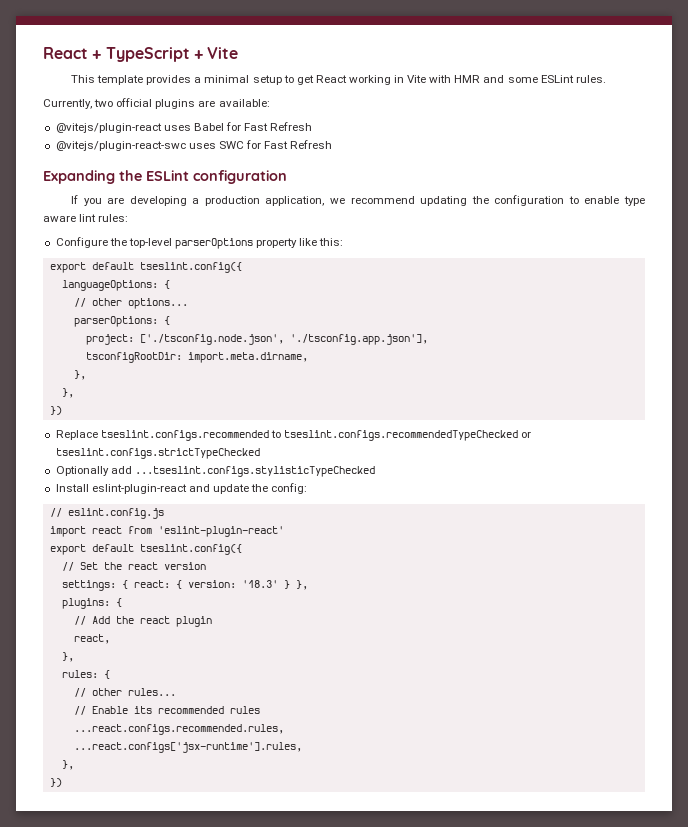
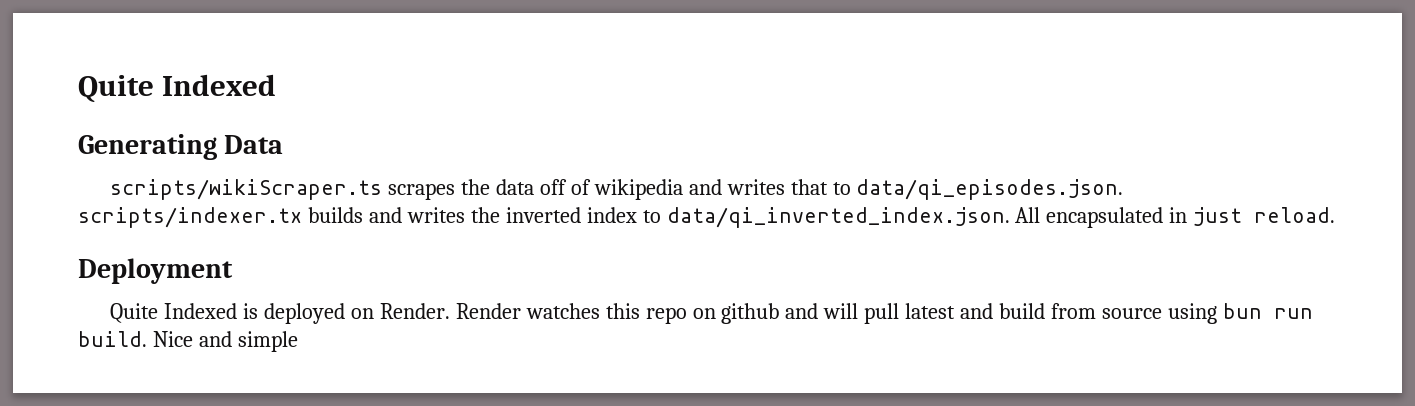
[43,47,239,62] [70,75,606,85] [43,98,270,109] [55,122,313,133] [55,140,333,151] [43,170,287,184] [70,195,645,206] [43,214,129,222] [55,237,344,249] [49,262,242,273] [61,280,170,291] [73,298,188,309] [73,316,170,327] [85,334,428,345] [85,352,308,363] [73,370,86,380] [61,388,74,398] [49,406,62,415] [55,430,532,441] [55,448,260,459] [55,466,375,477] [55,483,308,494] [49,508,164,519] [49,526,284,537] [49,544,242,555] [61,562,206,571] [61,580,308,591] [61,598,122,609] [73,616,212,627] [73,634,110,644] [61,652,74,662] [61,670,110,679] [73,688,176,697] [73,706,260,715] [73,724,284,735] [73,742,302,753] [61,760,74,770] [49,778,62,787] React + TypeScript + Vite // This template provides a minimal setup to get React working in Vite with HMR and some ESLint rules. // Currently, two official plugins are available: // @vitejs/plugin-react uses Babel for Fast Refresh // @vitejs/plugin-react-swc uses SWC for Fast Refresh // Expanding the ESLint configuration // If you are developing a production application, we recommend updating the configuration to enable type aware lint rules: // Configure the top-level parserOptions property like this: // export default tseslint.config({ // languageOptions: { // // other options... // parserOptions: { // project: ['./tsconfig.node.json', './tsconfig.app.json'], // tsconfigRootDir: import.meta.dirname, // }, // }, // }) // Replace tseslint.configs.recommended to tseslint.configs.recommendedTypeChecked or tseslint.configs.strictTypeChecked // Optionally add ...tseslint.configs.stylisticTypeChecked // Install eslint-plugin-react and update the config: // // eslint.config.js // import react from 'eslint-plugin-react' // export default tseslint.config({ // // Set the react version // settings: { react: { version: '18.3' } }, // plugins: { // // Add the react plugin // react, // }, // rules: { // // other rules... // // Enable its recommended rules // ...react.configs.recommended.rules, // ...react.configs['jsx-runtime'].rules, // }, // }) -> [78,74,277,103] [78,134,284,160] [110,179,1124,200] [78,207,1336,228] [78,258,233,284] [110,303,1313,324] [78,331,298,352] Quite Indexed // Generating Data // scripts/wikiScraper.ts scrapes the data off of wikipedia and writes that to data/qi_episodes.json. scripts/indexer.tx builds and writes the inverted index to data/qi_inverted_index.json. All encapsulated in just reload. // Deployment // Quite Indexed is deployed on Render. Render watches this repo on github and will pull latest and build from source using bun run build. Nice and simple

